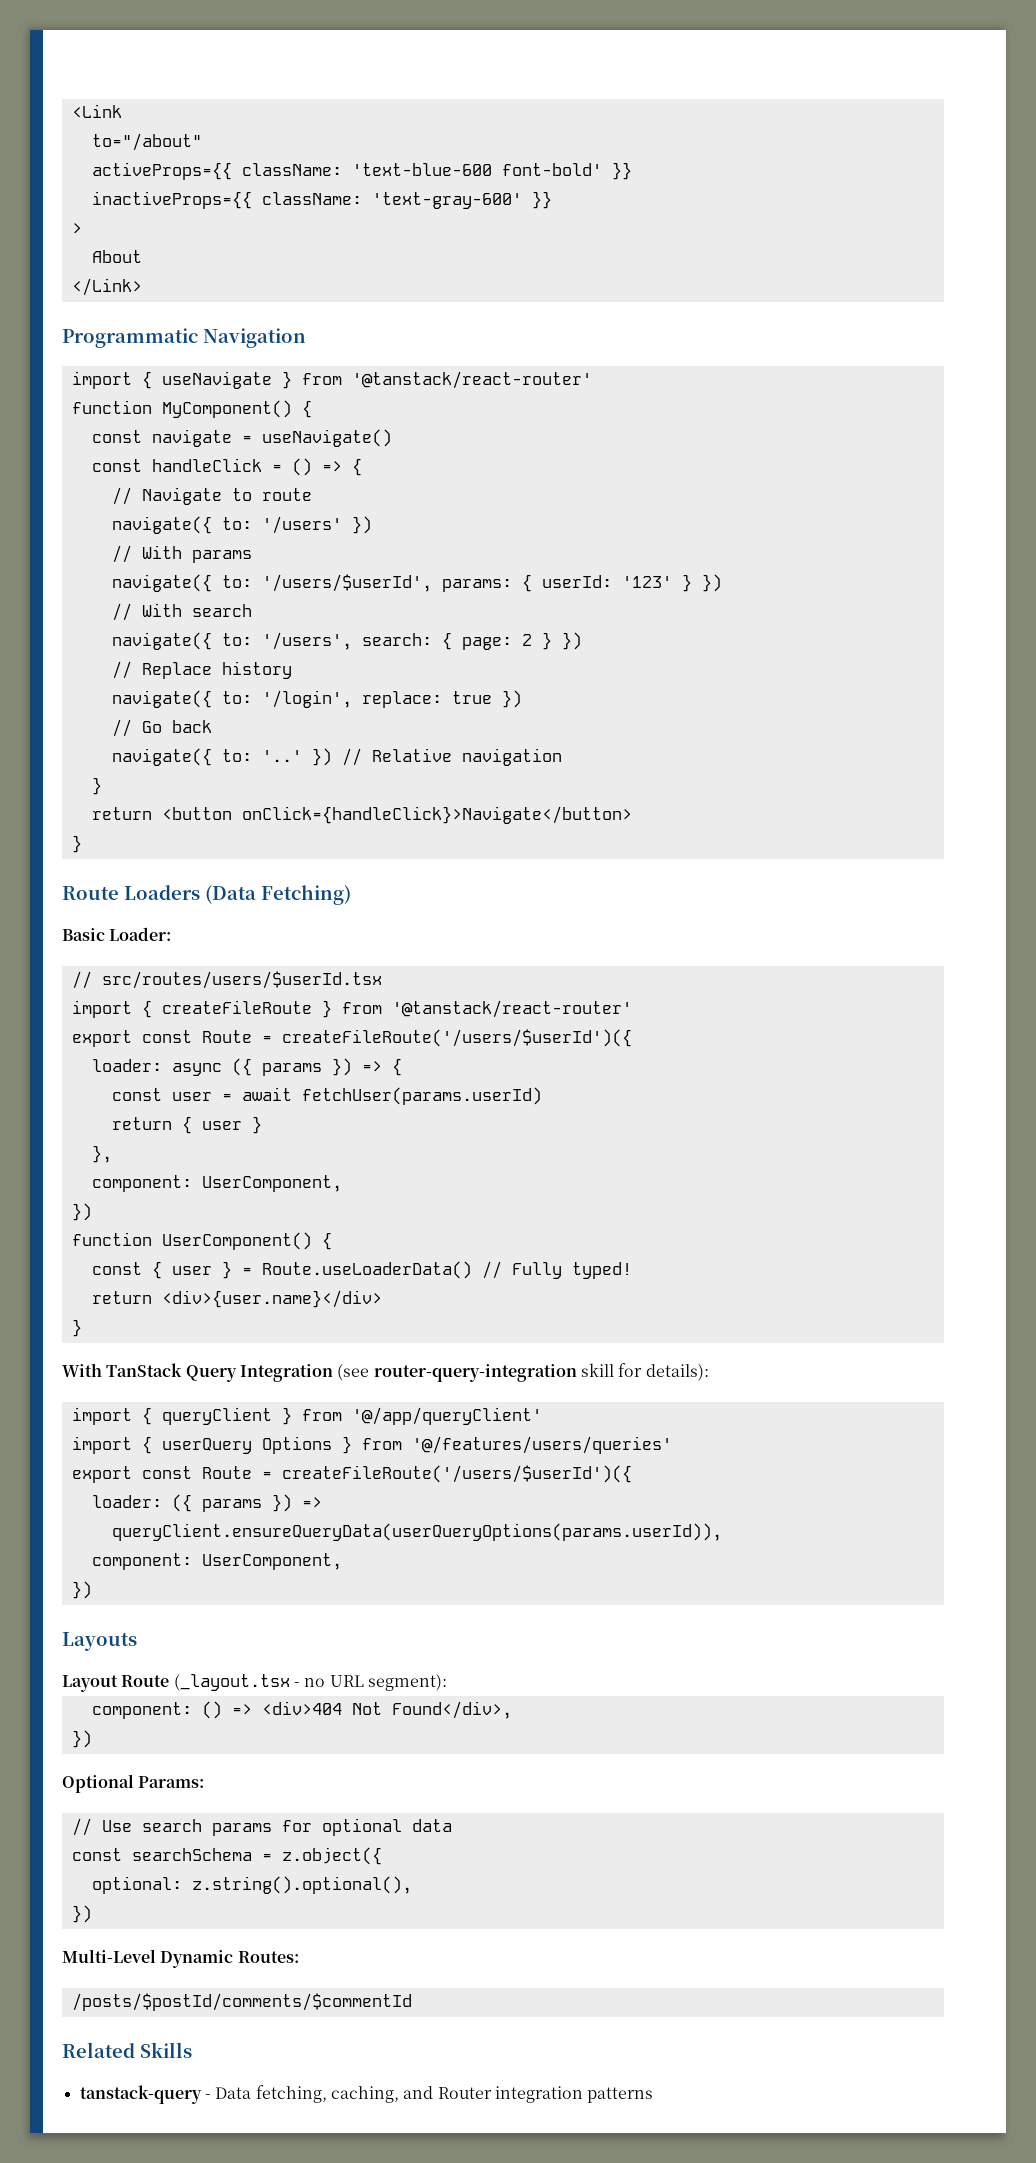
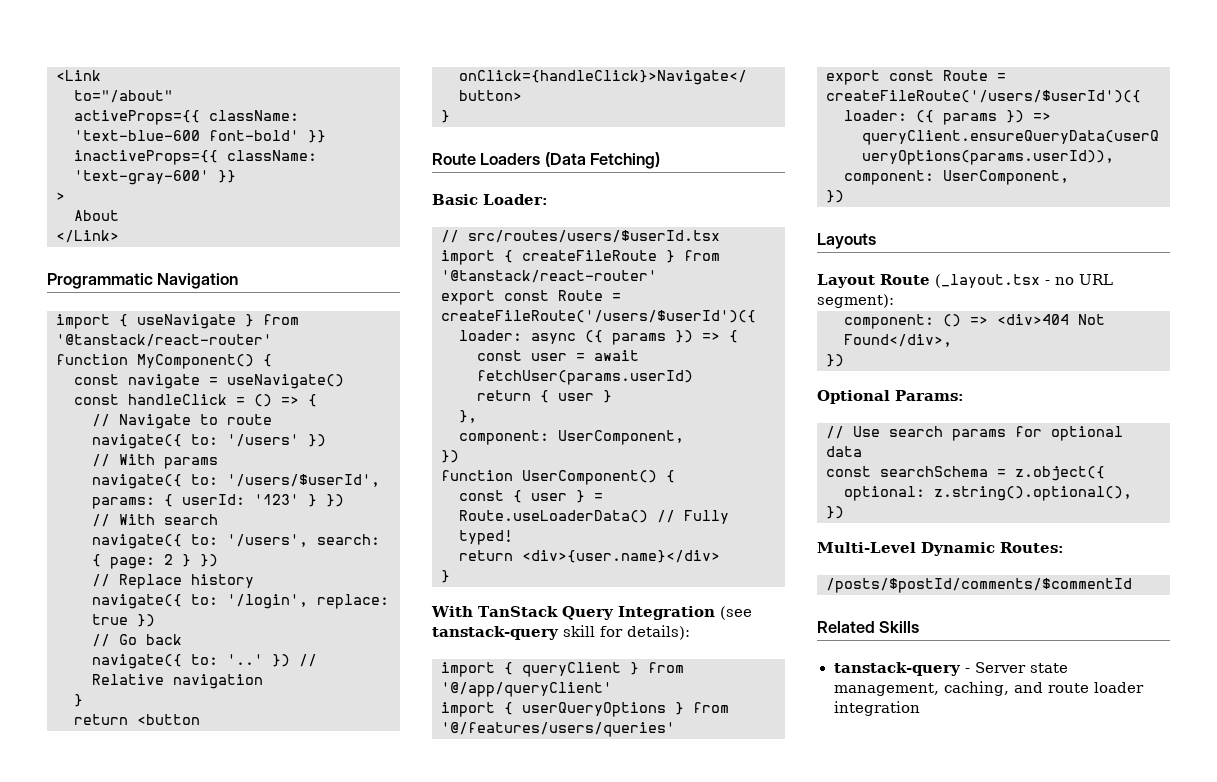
[373,1364,577,1382] router-query-integration -> [432,626,559,640] tanstack-query
[161,1436,332,1454] userQuery Options -> [522,702,666,717] userQueryOptions
[215,2085,654,2103] Data fetching, caching, and Router integration patterns -> [974,662,1068,673] [833,681,1144,696] [833,701,920,716] Server state management, caching, and route loader integration

